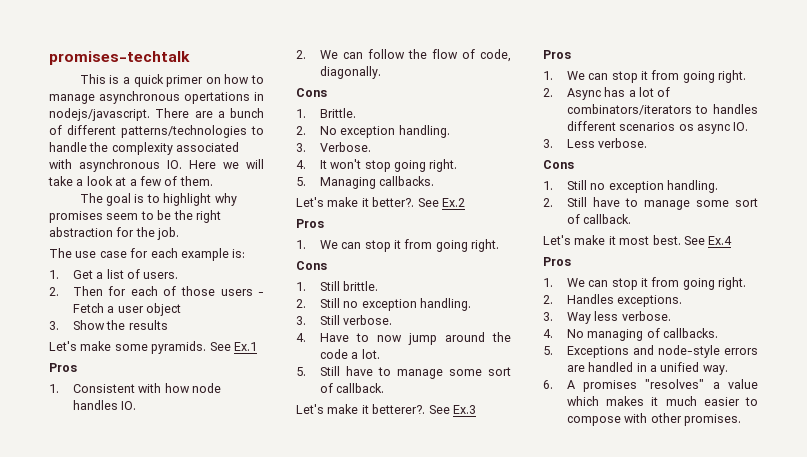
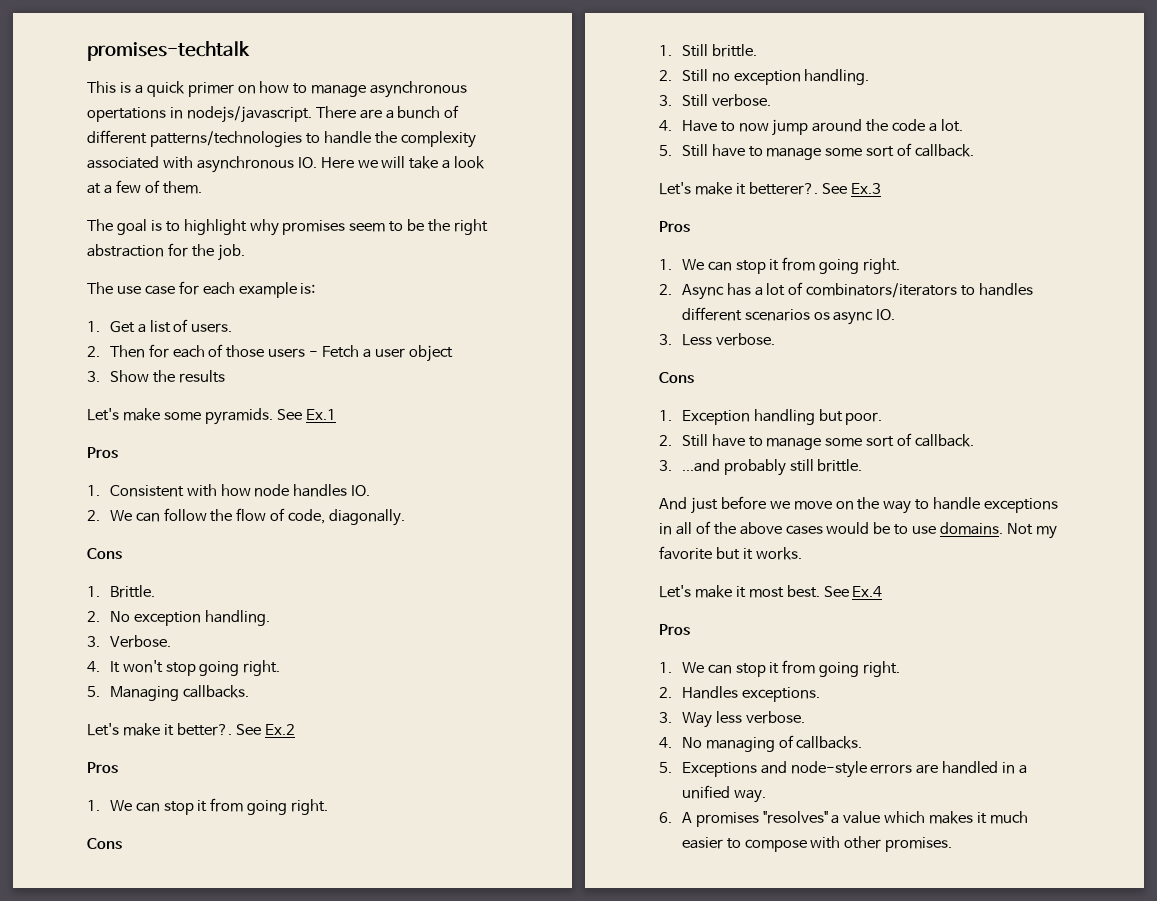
[566,180,719,193] Still no exception handling. -> [681,409,883,425] Exception handling but poor.
(632, 219) none -> [659,459,863,476] [659,496,1059,514] [659,521,1057,539] [659,546,802,560] // 3. ...and probably still brittle. // And just before we move on the way to handle exceptions in all of the above cases would be to use domains. Not my favorite but it works.

